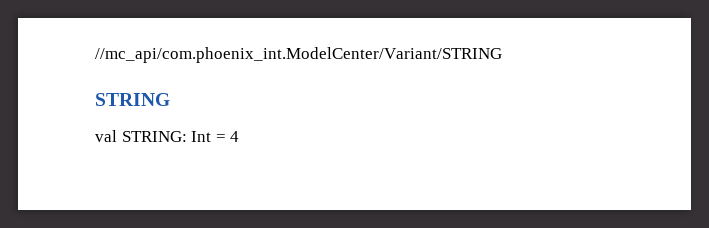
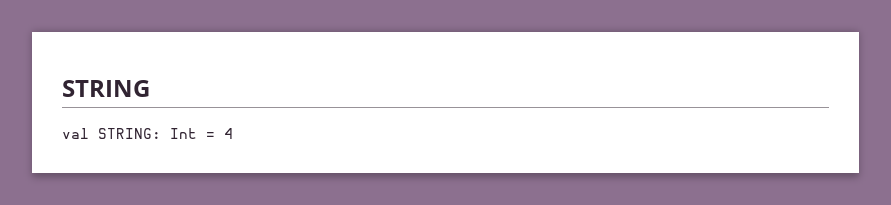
[95,47,502,63] //mc_api/com.phoenix_int.ModelCenter/Variant/STRING // -> (62, 88) none

